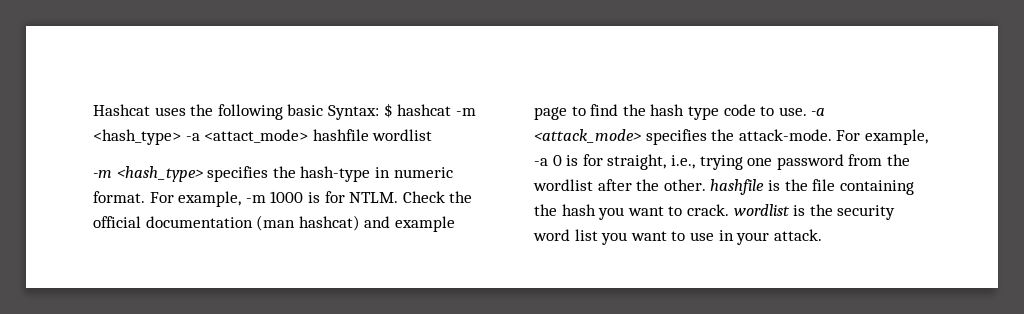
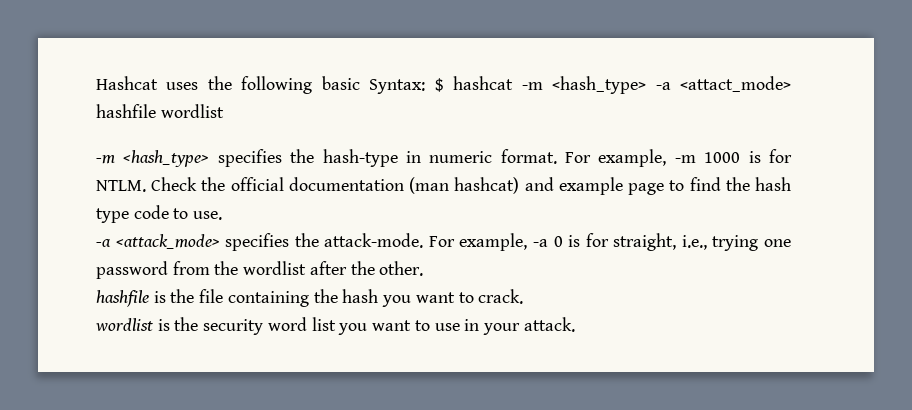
(807, 111) none -> (223, 215) //
(706, 185) none -> (424, 268) //
(729, 210) none -> (524, 296) //

